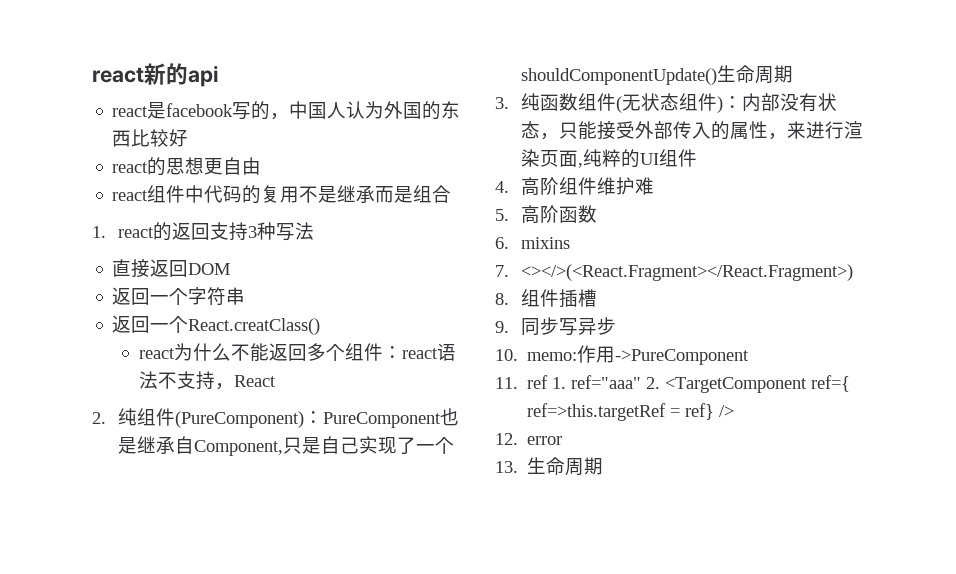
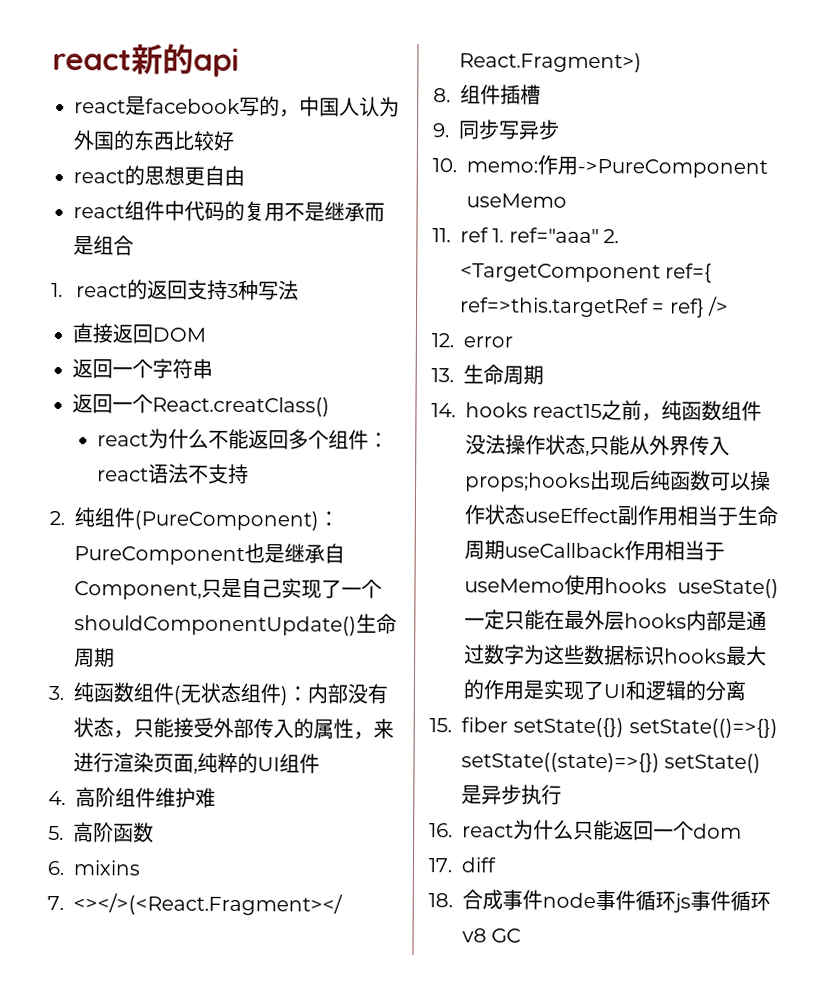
[214,375,276,390] ，React -> (249, 474) none
(750, 357) none -> [466,193,567,208] useMemo
(604, 466) none -> [431,400,763,422] [465,434,730,456] [465,469,771,492] [464,504,778,527] [464,540,725,561] [464,574,779,599] [464,609,767,631] [464,644,767,666] [463,679,746,701] [429,717,778,739] [461,752,762,773] [461,784,562,805] [429,819,742,841] [428,857,496,873] [428,889,771,913] [462,928,522,943] // 14. hooks react15之前，纯函数组件没法操作状态,只能从外界传入props;hooks出现后纯函数可以操作状态useEffect副作用相当于生命周期useCallback作用相当于useMemo使用hooks useState()一定只能在最外层hooks内部是通过数字为这些数据标识hooks最大的作用是实现了UI和逻辑的分离 // 15. fiber setState({}) setState(()=>{}) setState((state)=>{}) setState()是异步执行 // 16. react为什么只能返回一个dom // 17. diff // 18.合成事件node事件循环js事件循环v8 GC

